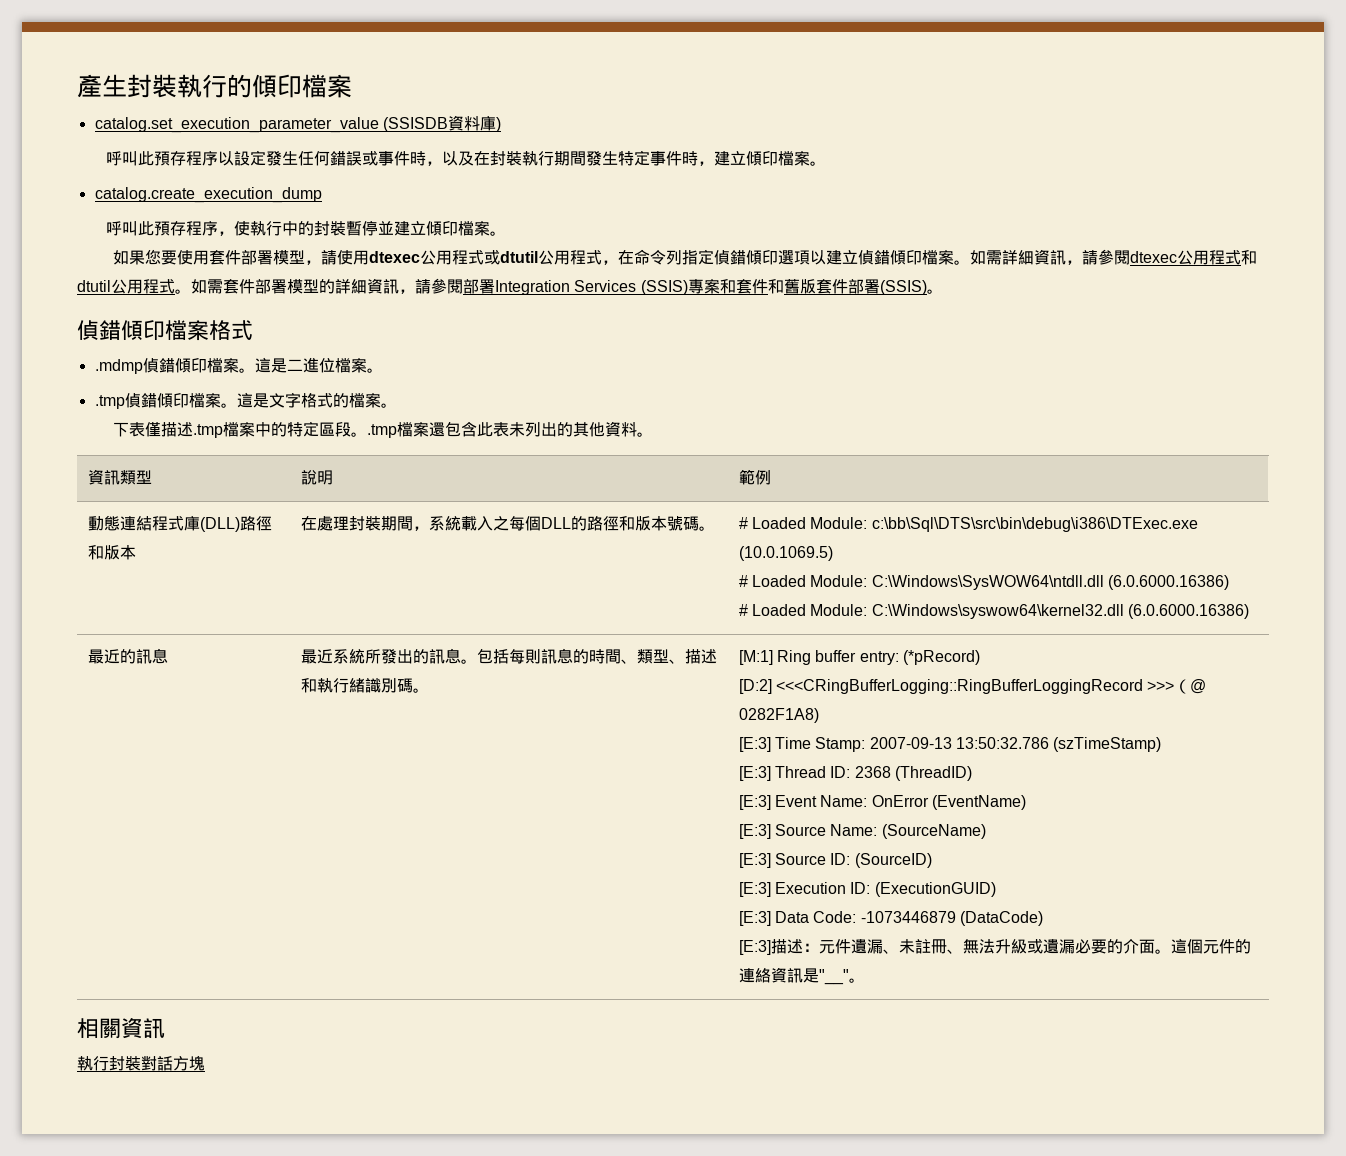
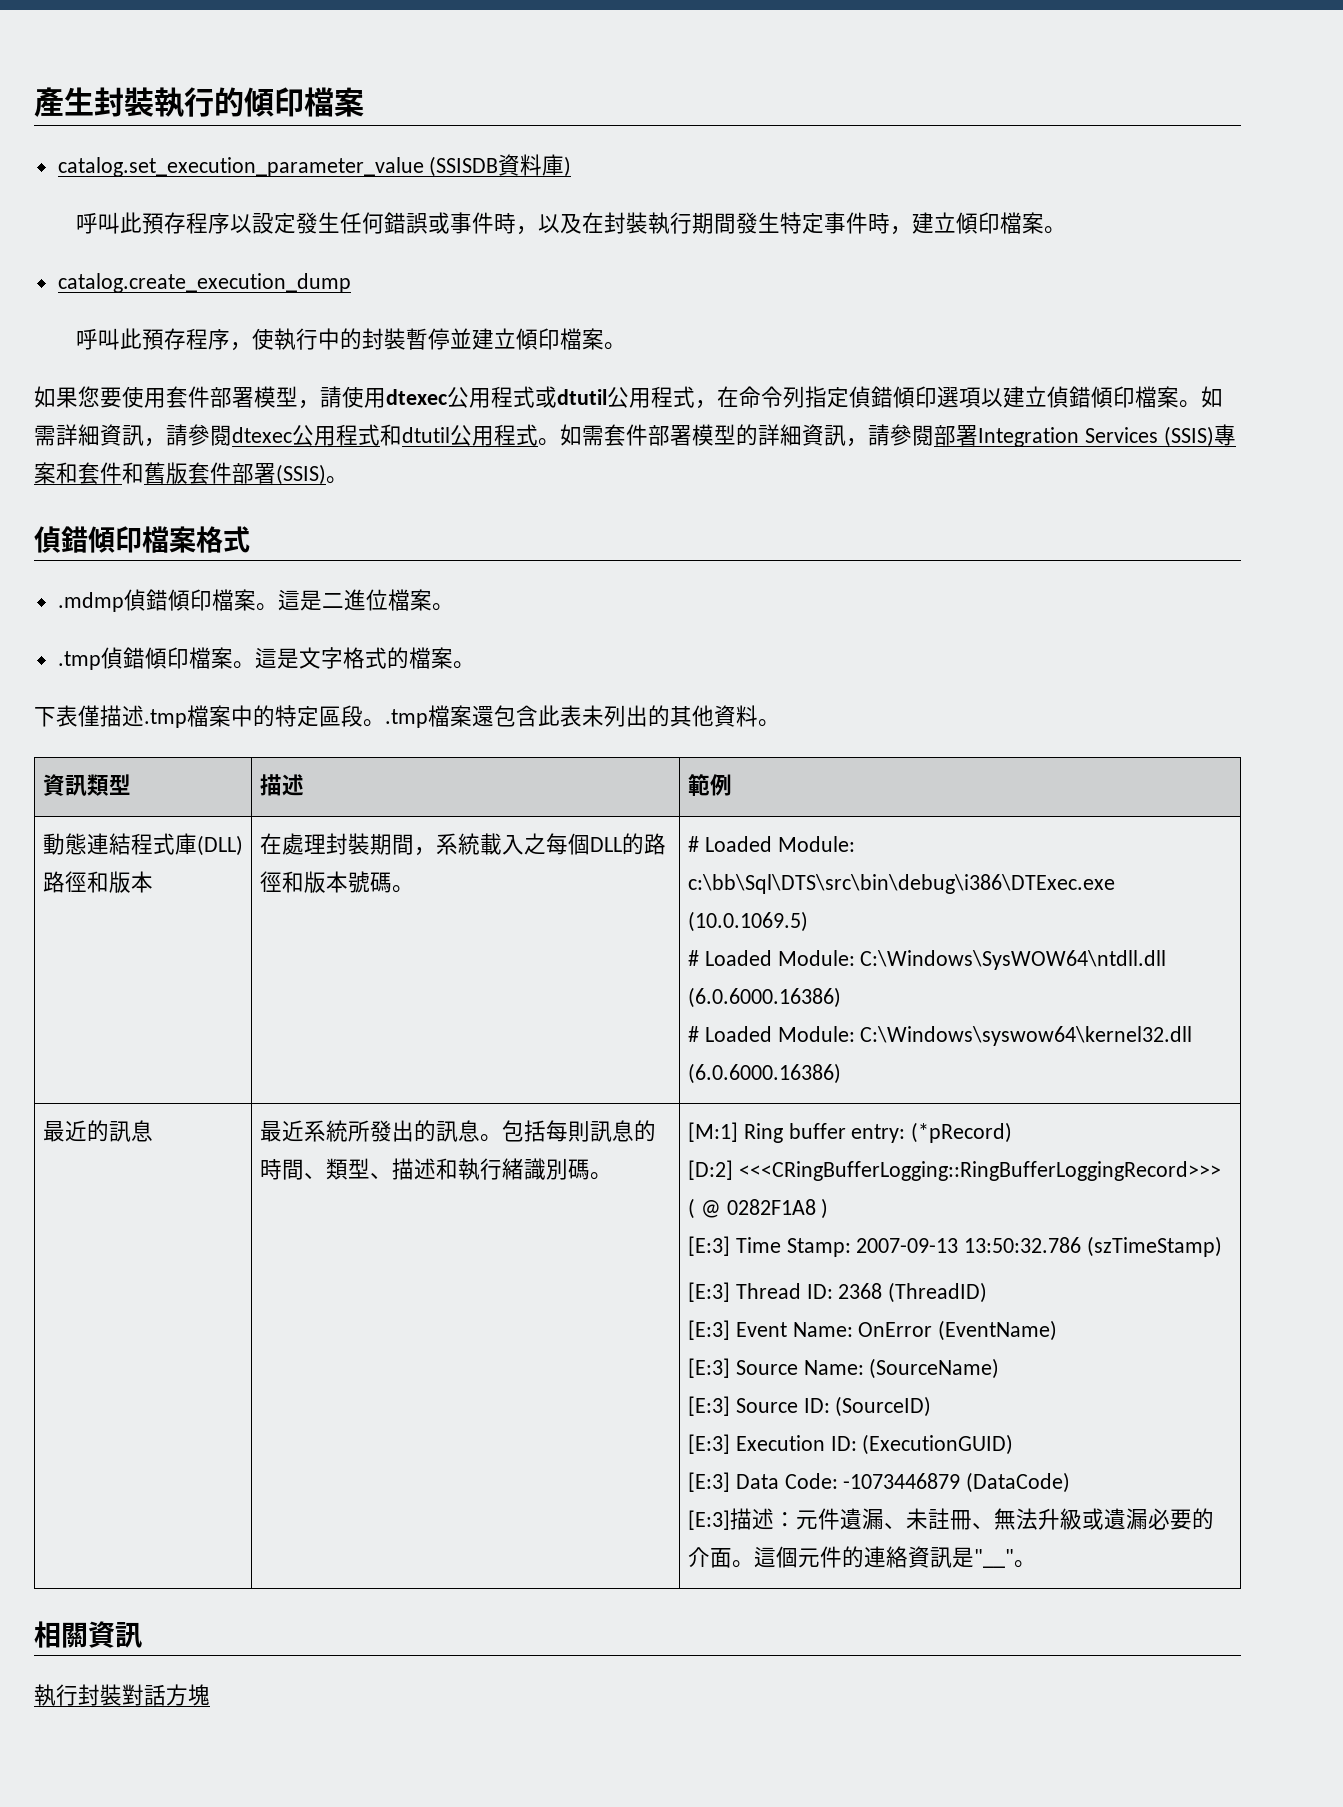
[300,470,333,485] 說明 -> [259,774,304,796] 描述
[776,679,1207,694] [738,708,819,723] <<<CRingBufferLogging::RingBufferLoggingRecord >>>（@ 0282F1A8) -> [738,1161,1221,1181] [687,1198,829,1219] <<<CRingBufferLogging::RingBufferLoggingRecord>>> ( @ 0282F1A8 )

